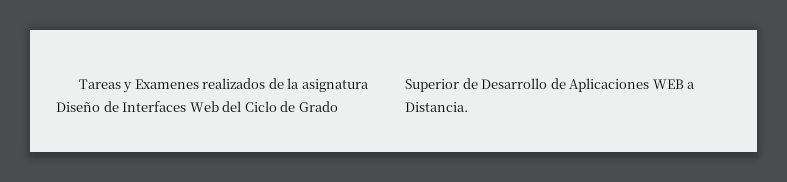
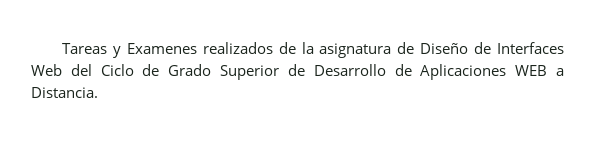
(369, 85) none -> [397,42,415,54] de

